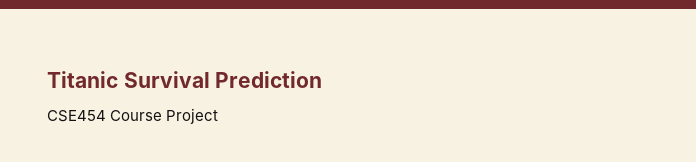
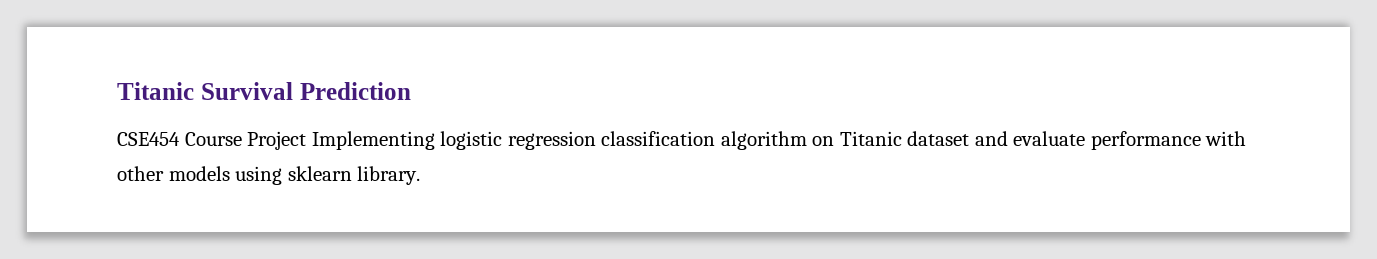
(219, 116) none -> [311,131,1247,150] [117,166,421,185] Implementing logistic regression classification algorithm on Titanic dataset and evaluate performance with other models using sklearn library.

